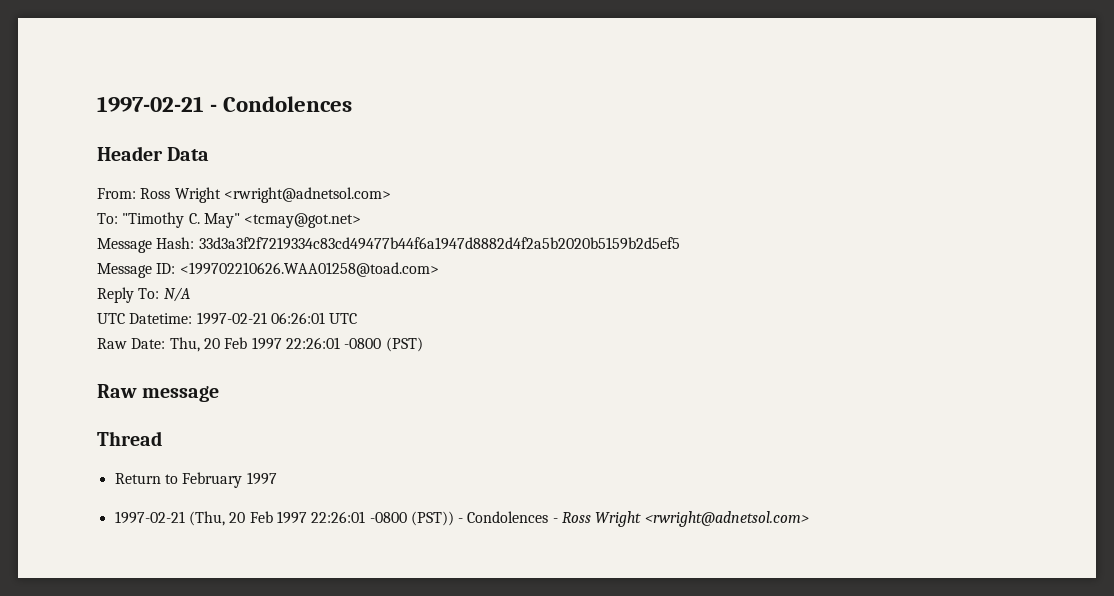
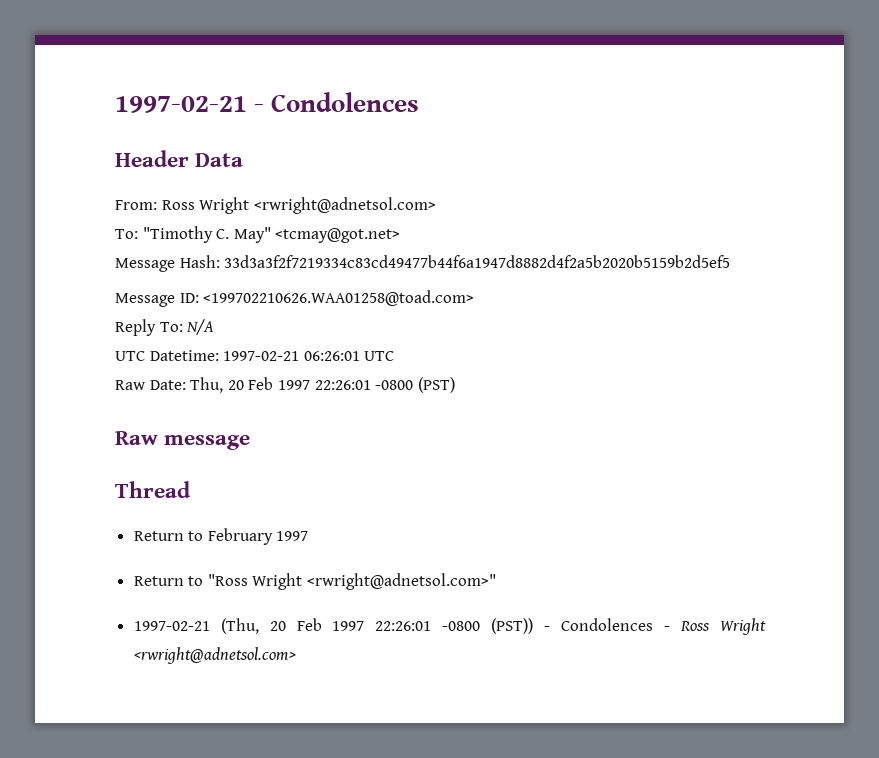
(277, 478) none -> [133,573,497,590] // Return to "Ross Wright <rwright@adnetsol.com>"

